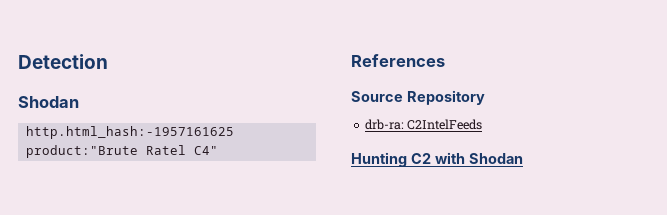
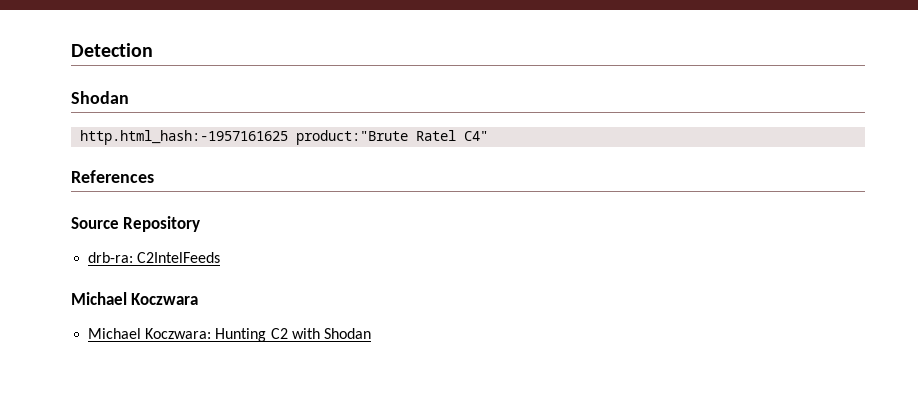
(483, 124) none -> [71,292,199,305] [88,328,212,339] Michael Koczwara // Michael Koczwara:

